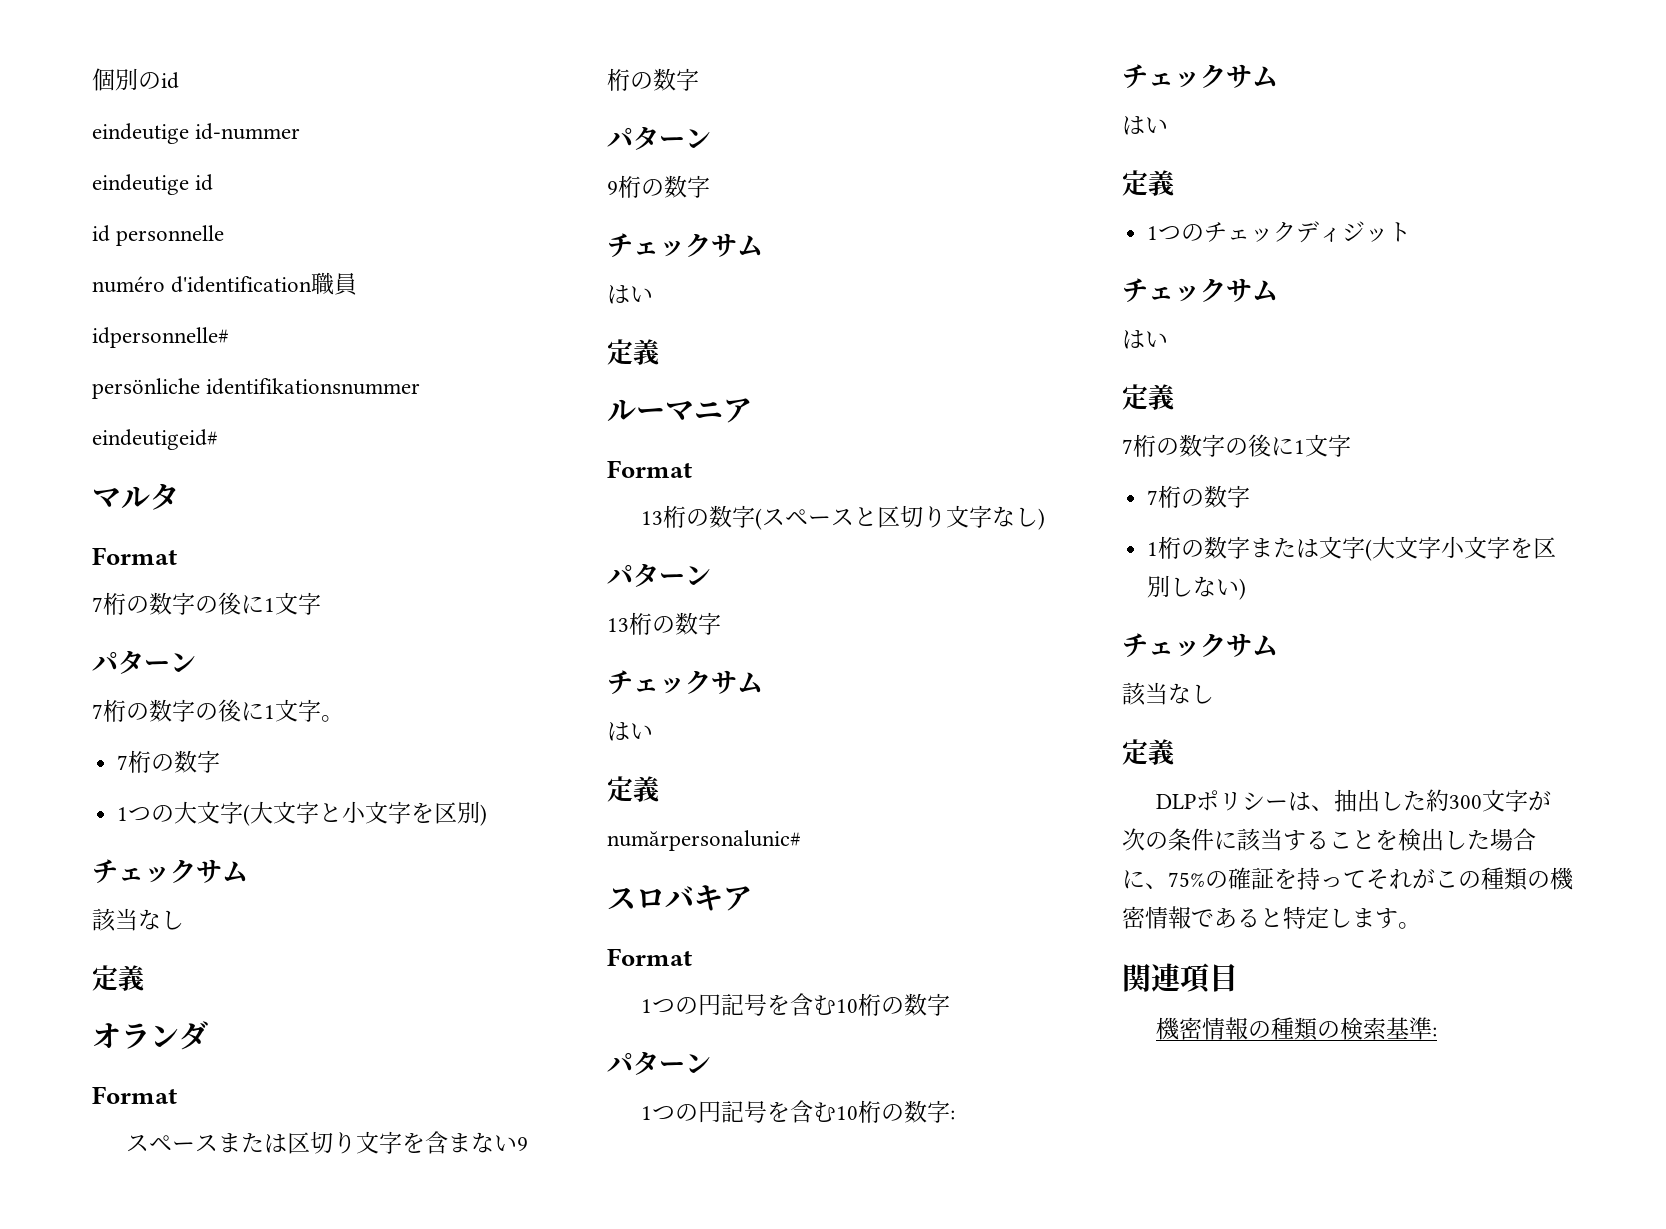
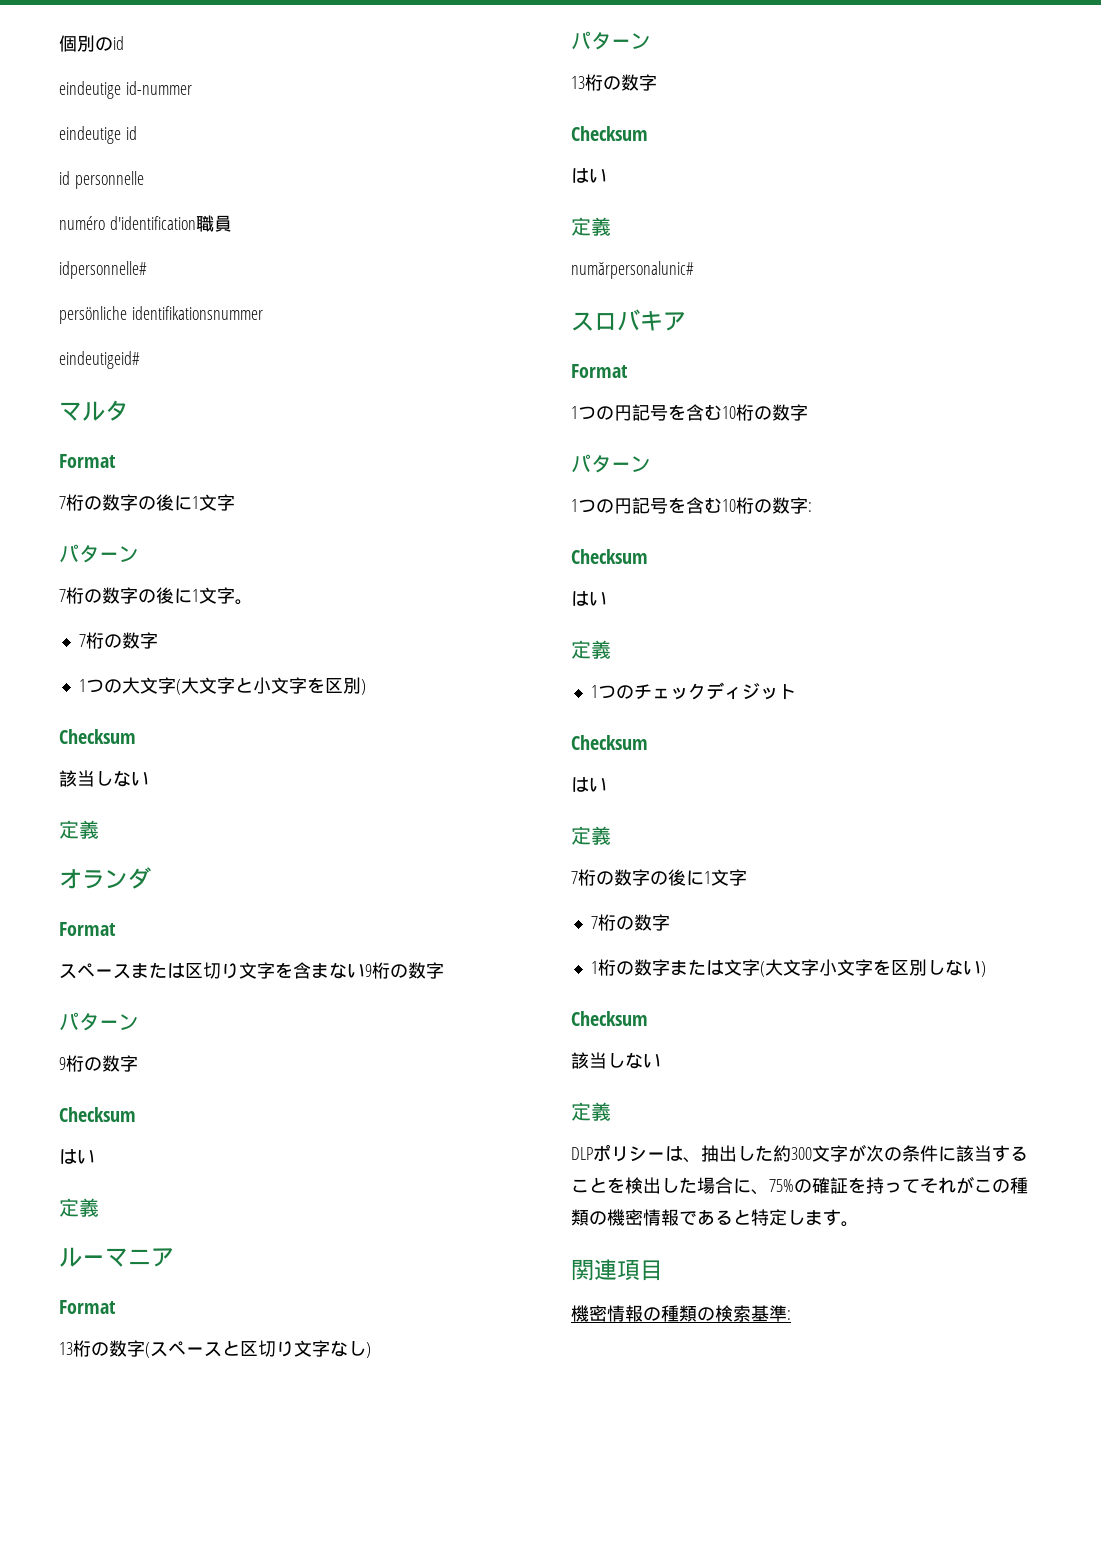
[92,859,248,884] [92,908,184,932] チェックサム // 該当なし -> [59,729,136,744] [59,770,149,787] Checksum // 該当しない
[607,233,763,258] チェックサム -> [59,1107,136,1122] Checksum
[607,670,763,695] チェックサム -> [571,126,648,141] Checksum
[1122,64,1278,89] チェックサム -> [571,549,648,564] Checksum
[1122,278,1278,303] チェックサム -> [571,735,648,750] Checksum
[1122,633,1278,658] [1122,682,1214,706] チェックサム // 該当なし -> [571,1011,648,1026] [571,1052,661,1069] Checksum // 該当しない

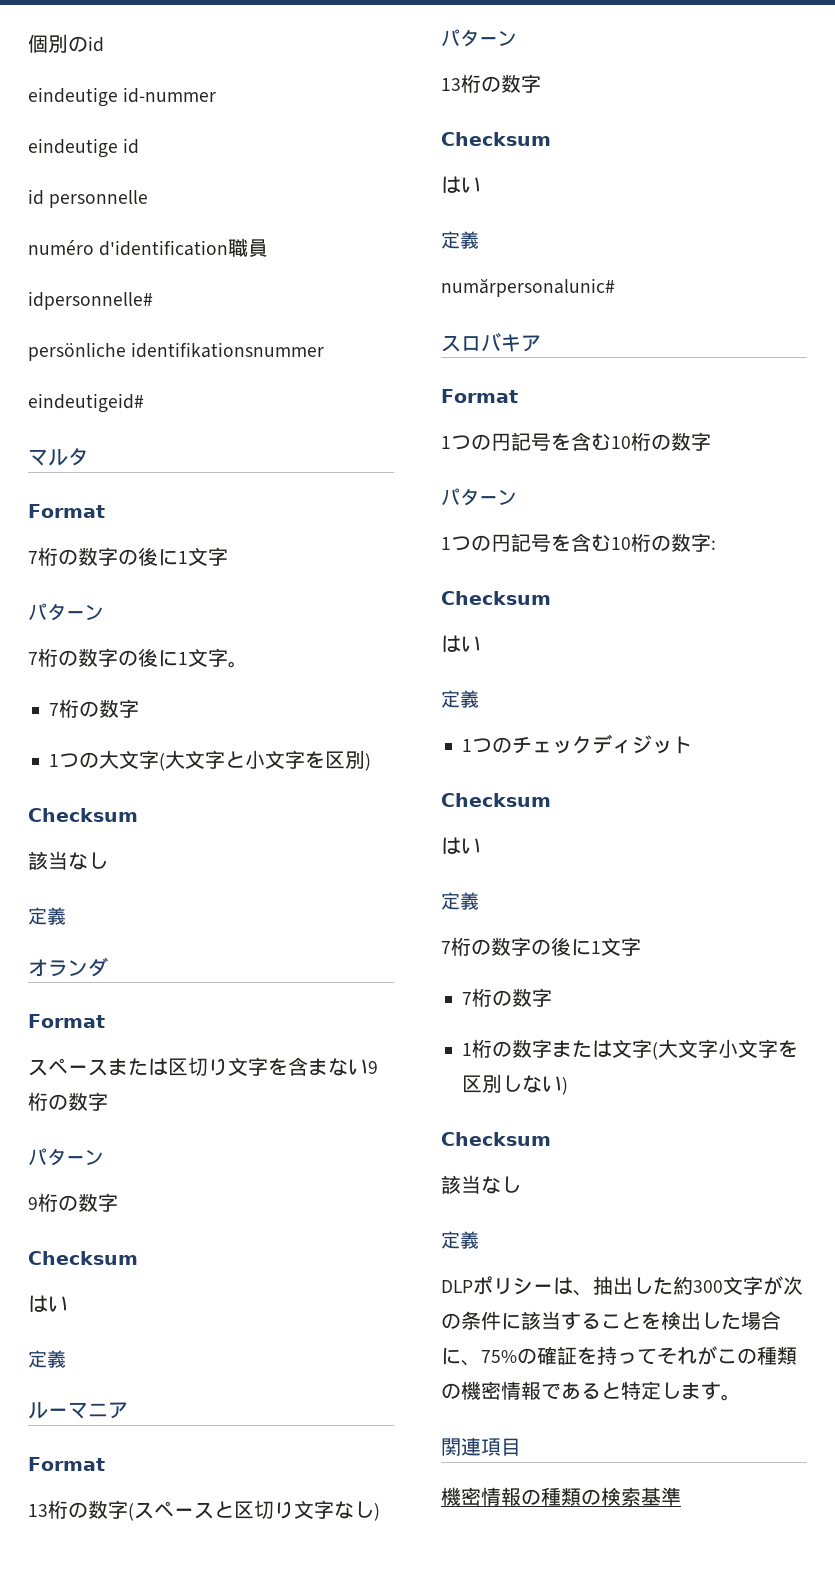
[95,770,149,787] しない -> [68,852,108,870] なし
[607,1052,661,1069] しない -> [481,1176,521,1194] なし
[787,1310,791,1320] : -> (681, 1496) none

